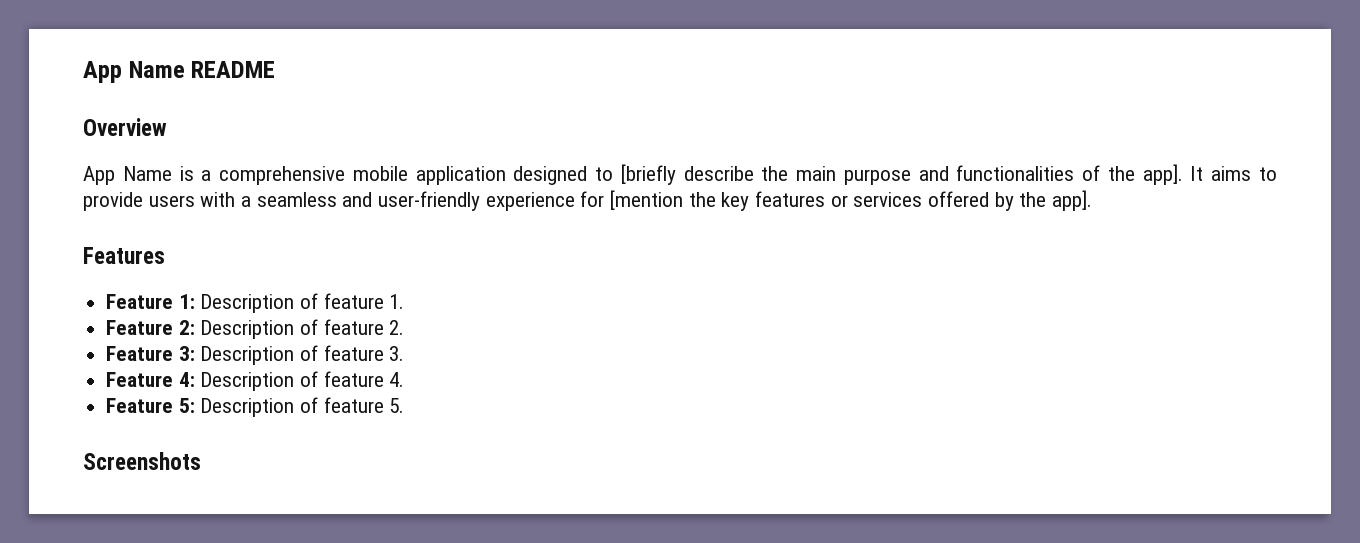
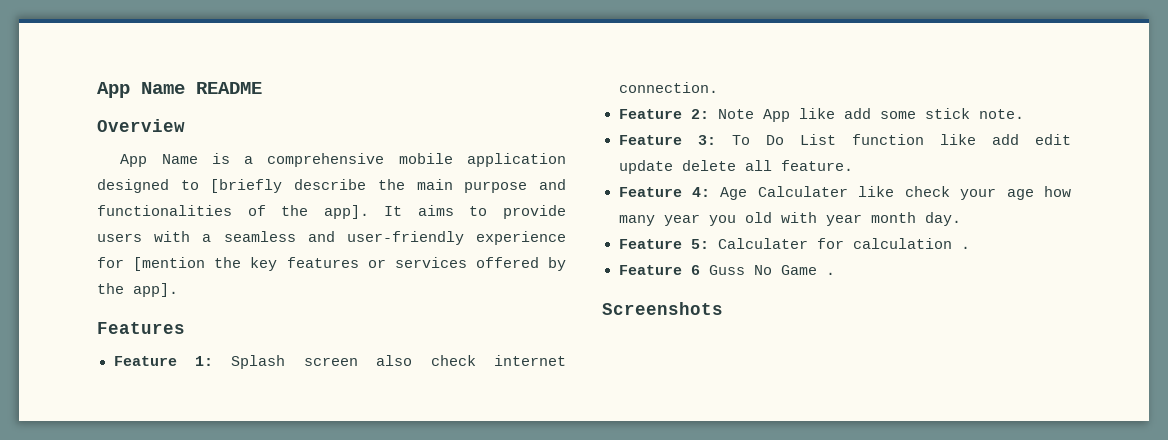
[200,293,405,313] [106,319,405,339] [106,345,405,365] [106,371,405,391] [106,397,405,417] Description of feature 1. // Feature 2: Description of feature 2. // Feature 3: Description of feature 3. // Feature 4: Description of feature 4. // Feature 5: Description of feature 5. -> [231,355,566,369] [618,82,718,93] [618,108,1024,122] [618,134,1071,145] [618,160,853,174] [618,186,1071,200] [618,212,961,226] [618,238,970,249] [618,265,835,275] Splash screen also check internet connection. // Feature 2: Note App like add some stick note. // Feature 3: To Do List function like add edit update delete all feature. // Feature 4: Age Calculater like check your age how many year you old with year month day. // Feature 5: Calculater for calculation . // Feature 6 Guss No Game .

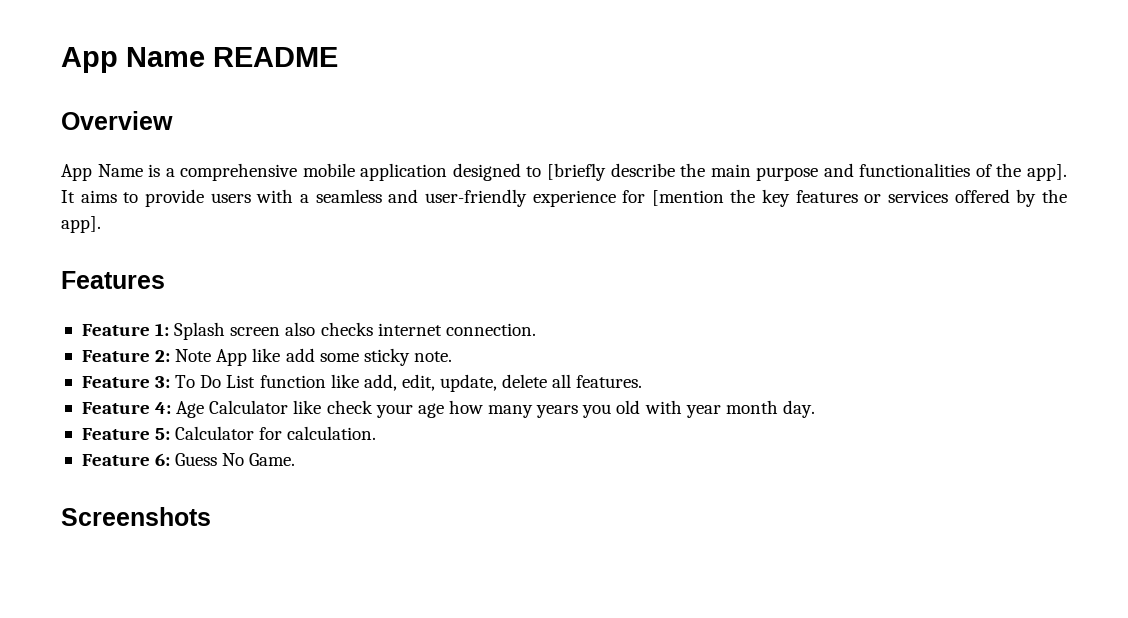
[430,355,476,366] check -> [320,322,373,336] checks
[924,108,970,119] stick -> [363,348,410,366] sticky
[991,134,1071,145] [618,160,673,174] add edit update -> [363,374,498,392] add, edit, update,
[780,160,853,171] feature. -> [576,375,643,388] features.
[757,186,848,197] Calculater -> [209,400,289,414] Calculator
[663,214,700,226] year -> [536,405,579,418] years
[717,238,970,249] [618,265,835,275] Calculater for calculation . // Feature 6 Guss No Game . -> [175,426,377,440] [81,453,296,466] Calculator for calculation. // Feature 6: Guess No Game.

